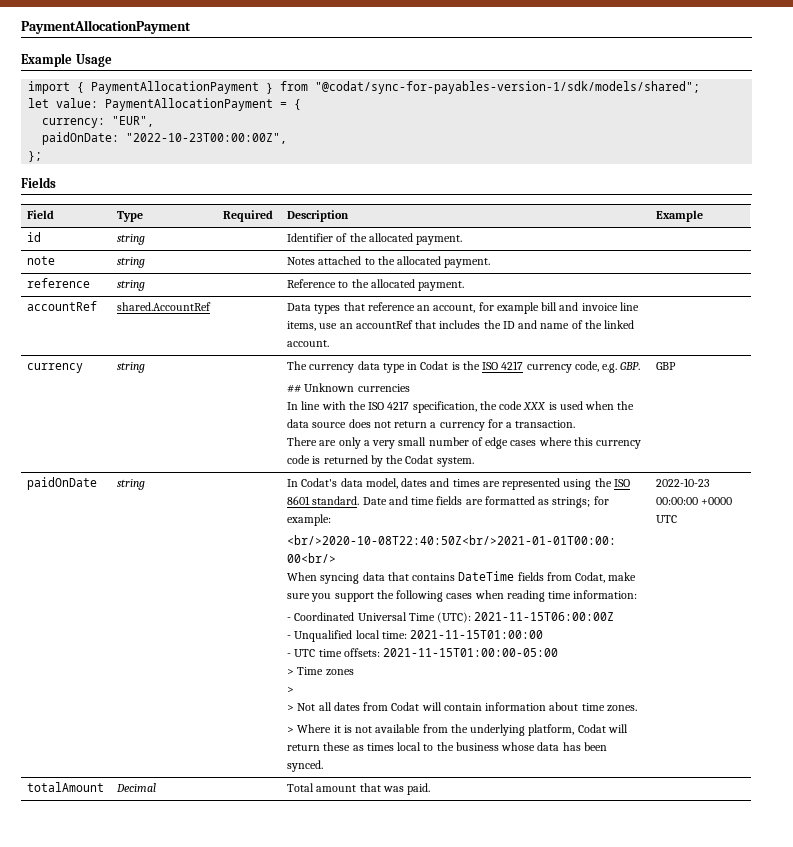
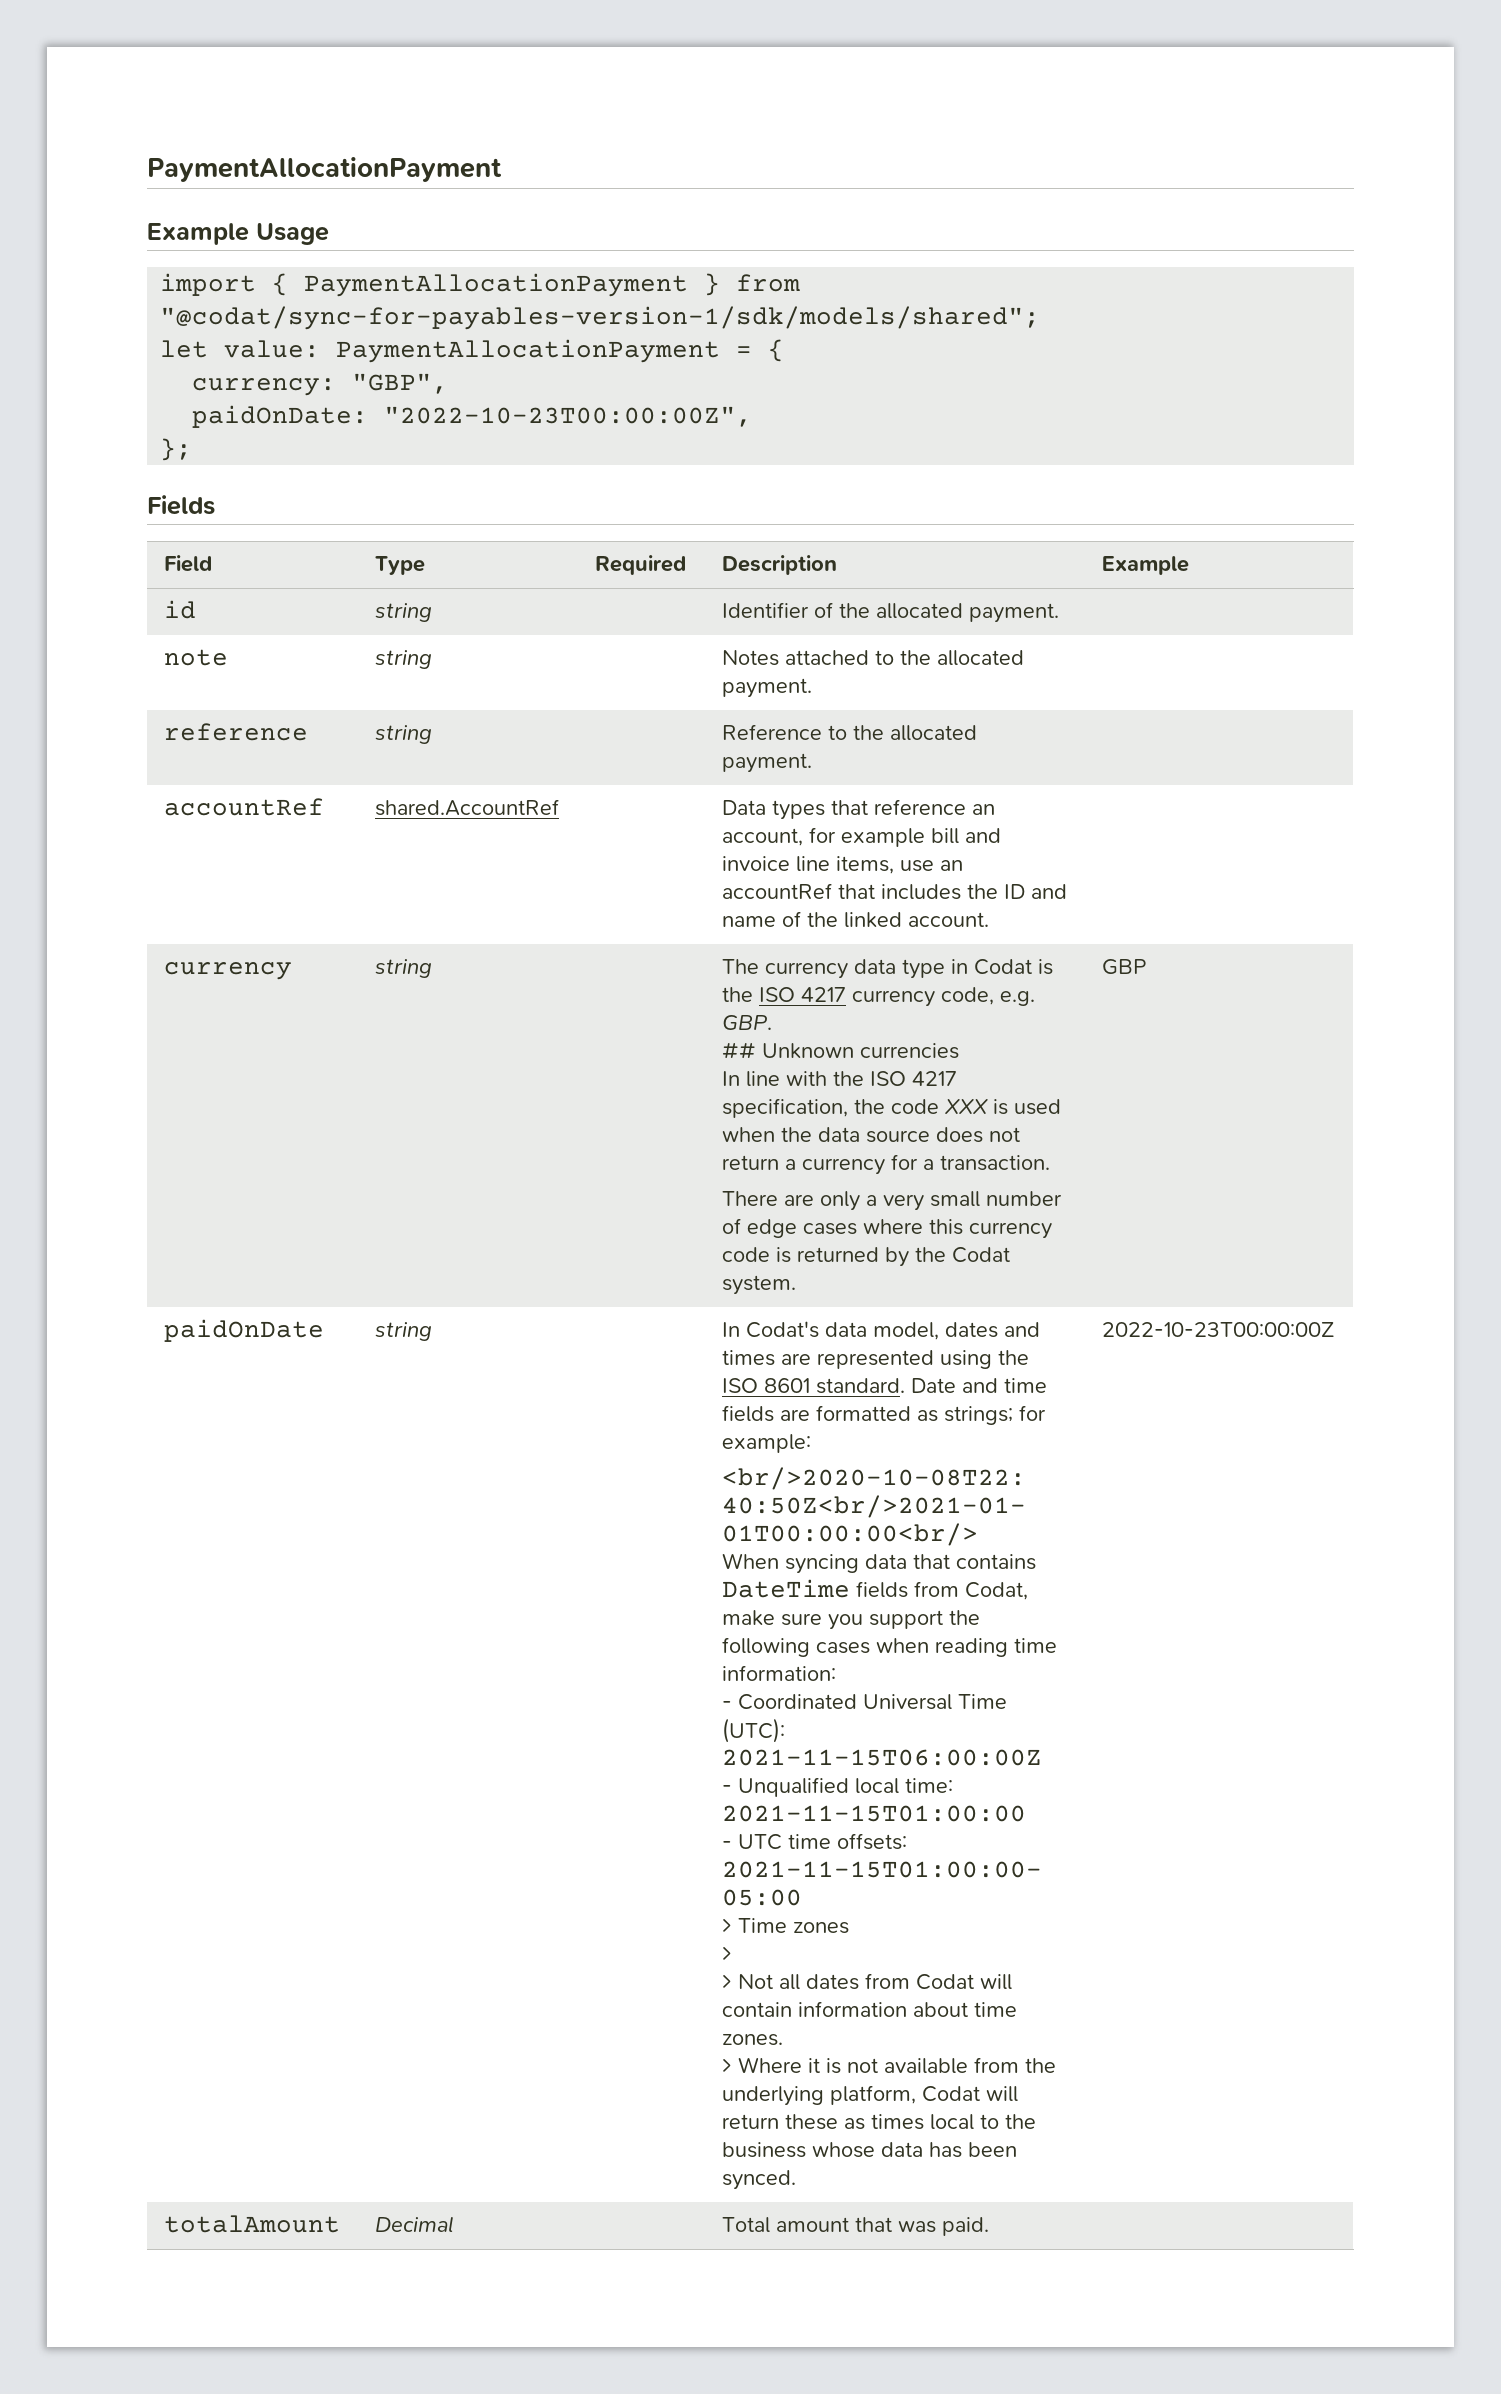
[112,116,155,127] "EUR", -> [352,373,449,394] "GBP",
[656,478,711,487] [656,497,733,505] [656,515,678,523] 2022-10-23 00:00:00 +0000 UTC -> [1102,1322,1335,1337] 2022-10-23T00:00:00Z

